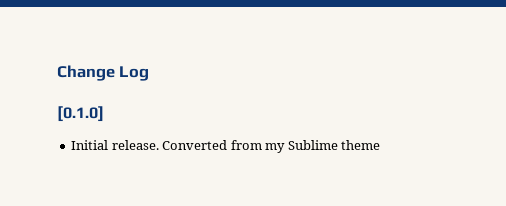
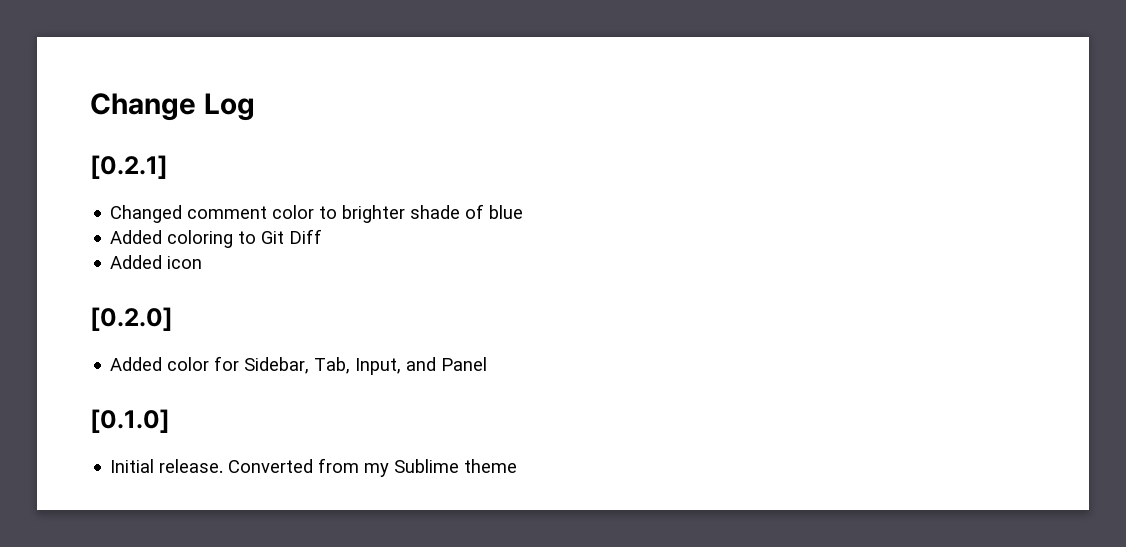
(150, 73) none -> [90,155,168,179] [110,204,524,223] [110,229,323,248] [110,255,203,269] [90,307,173,331] [110,356,488,375] // [0.2.1] // Changed comment color to brighter shade of blue // Added coloring to Git Diff // Added icon // [0.2.0] // Added color for Sidebar, Tab, Input, and Panel

